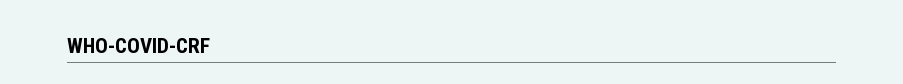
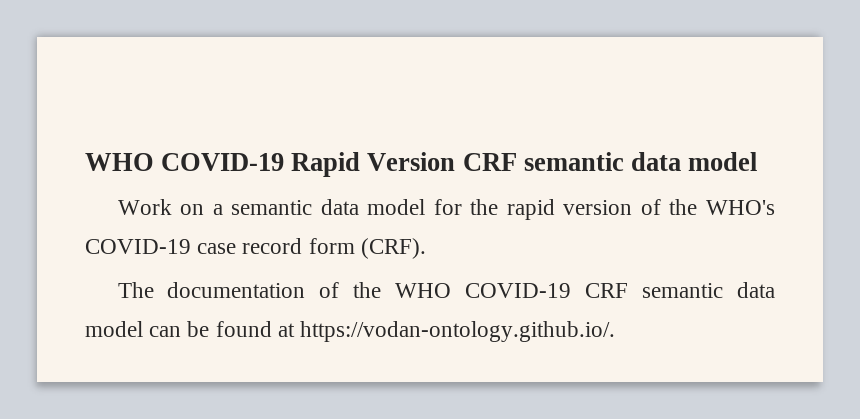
[67,38,210,53] WHO-COVID-CRF -> [85,152,758,177] [117,199,776,220] [85,238,426,259] [117,282,775,298] [85,321,616,342] WHO COVID-19 Rapid Version CRF semantic data model // Work on a semantic data model for the rapid version of the WHO's COVID-19 case record form (CRF). // The documentation of the WHO COVID-19 CRF semantic data model can be found at https://vodan-ontology.github.io/.

